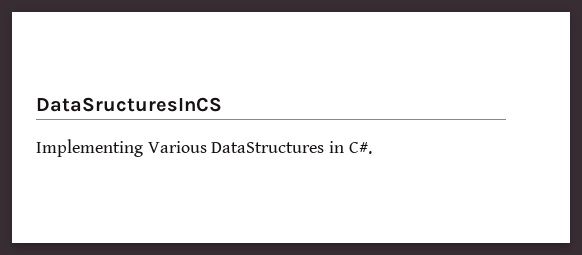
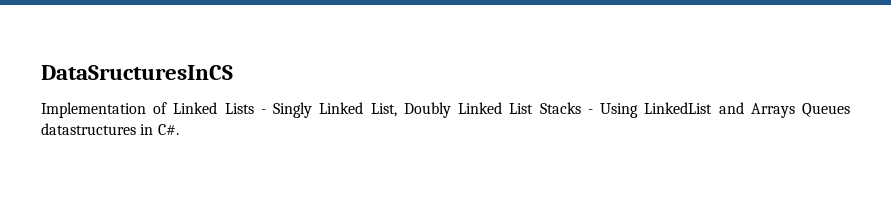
[36,139,325,157] Implementing Various DataStructures -> [41,102,851,118] [41,123,136,135] Implementation of Linked Lists - Singly Linked List, Doubly Linked List Stacks - Using LinkedList and Arrays Queues datastructures

